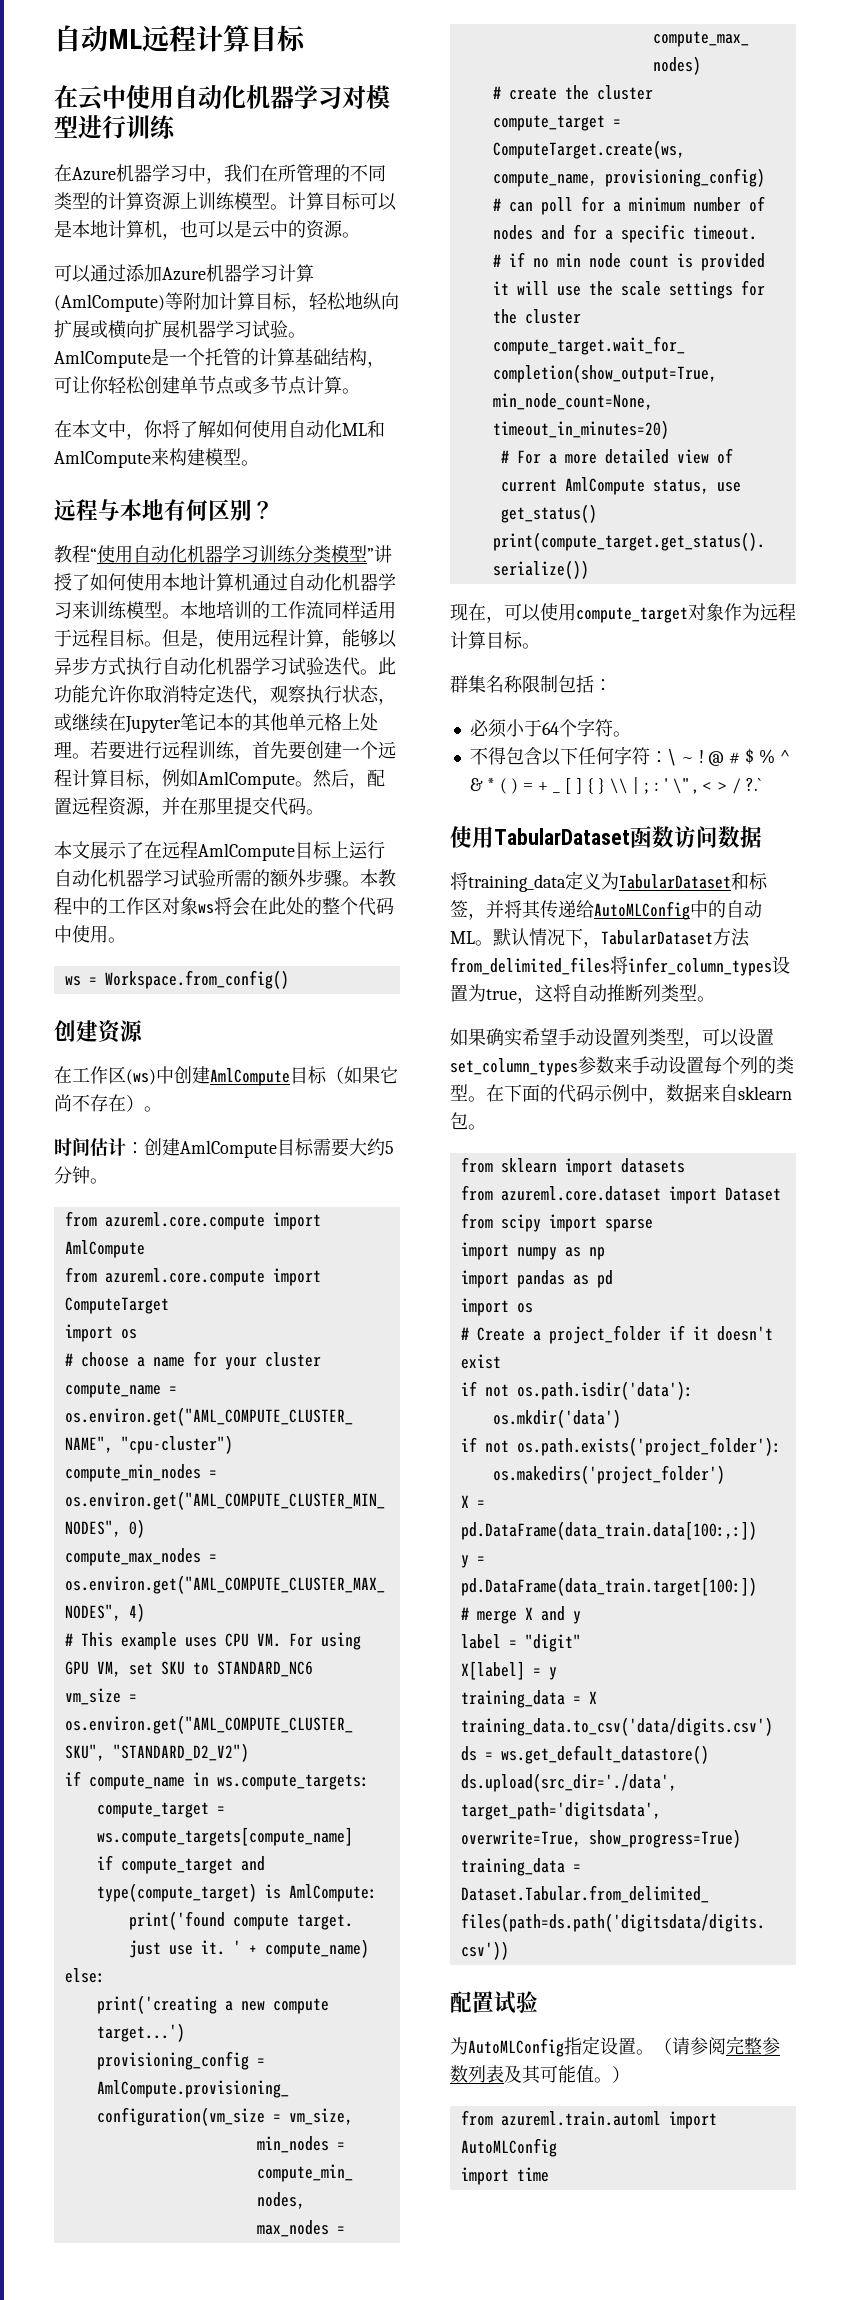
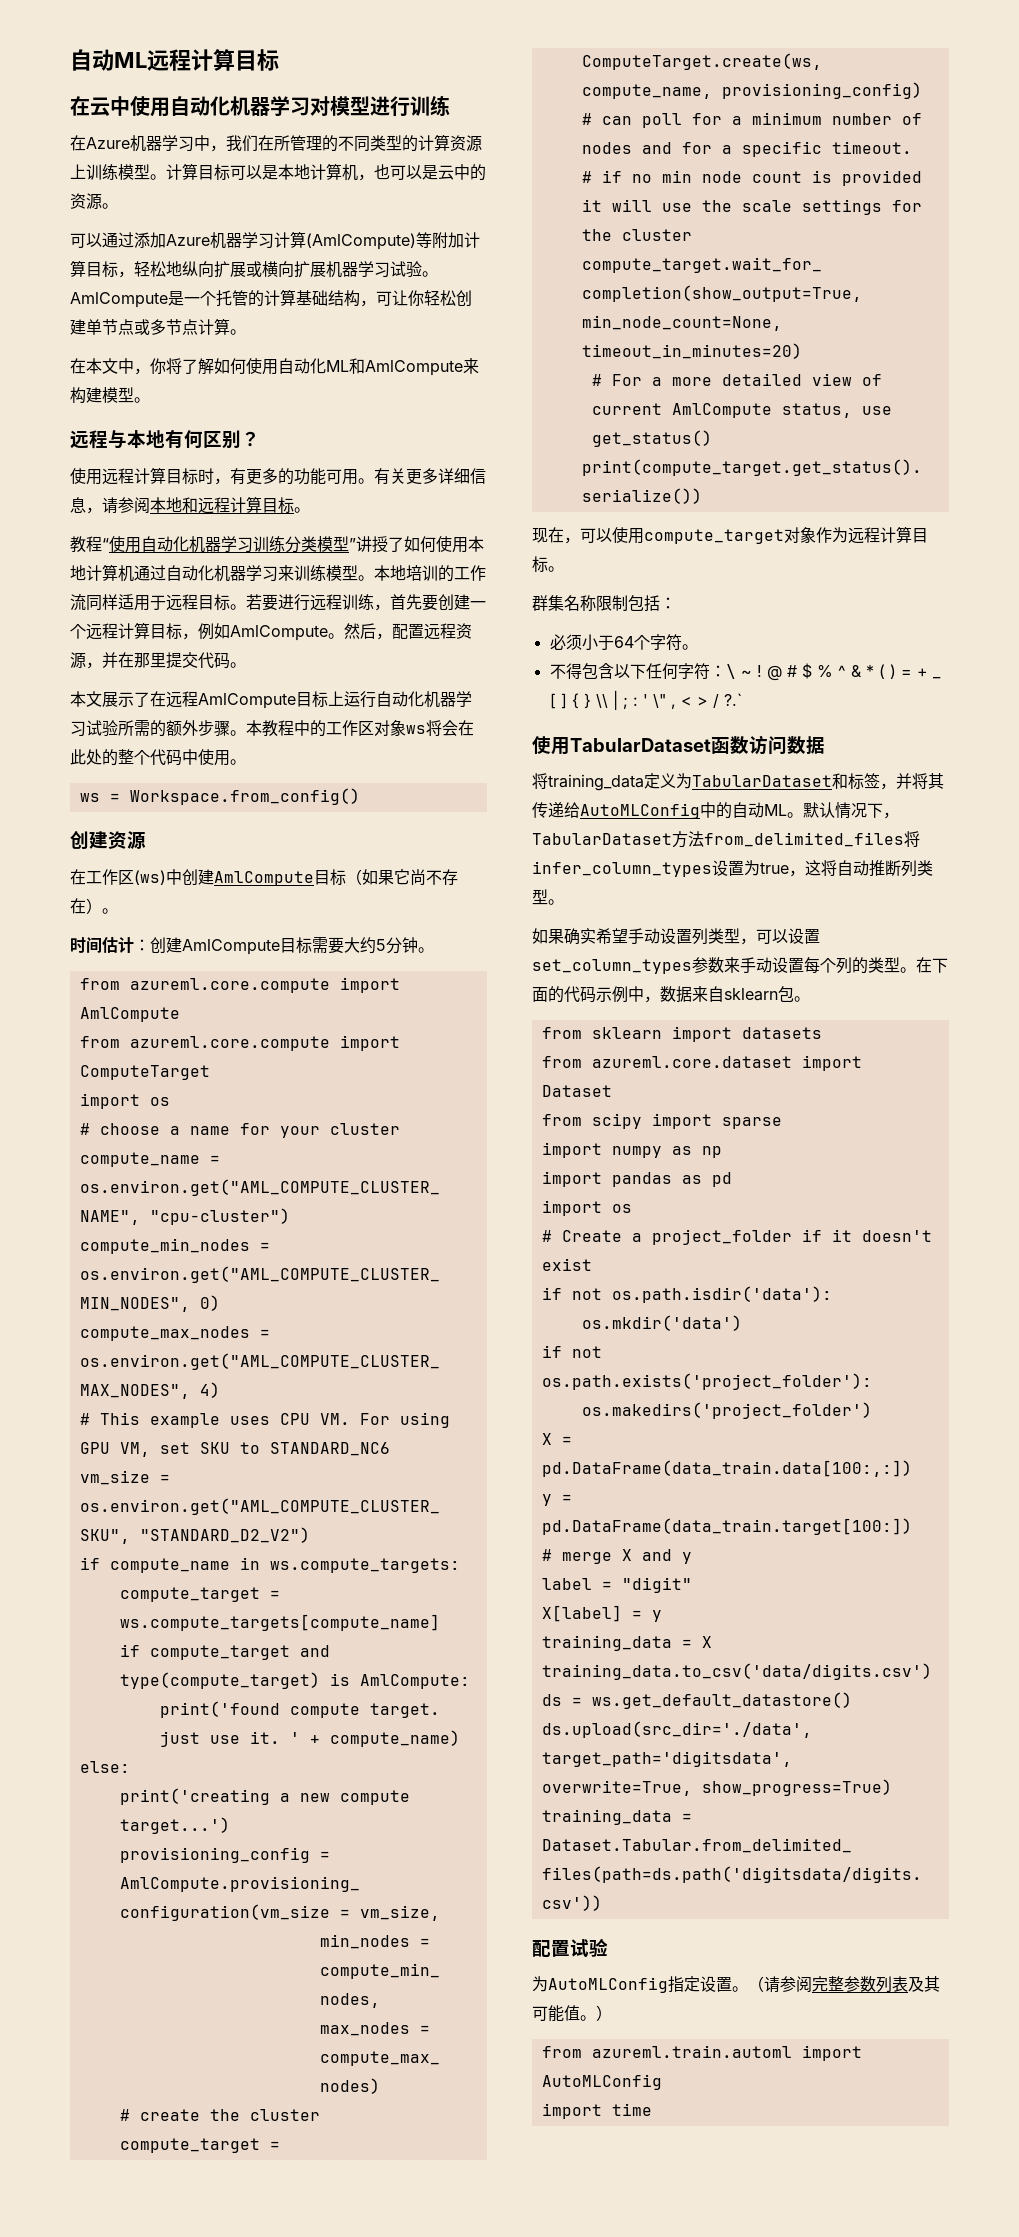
(274, 510) none -> [70,467,486,485] [70,496,310,514] // 使用远程计算目标时，有更多的功能可用。有关更多详细信息，请参阅本地和远程计算目标。
[162,629,397,649] [54,657,396,676] [54,684,396,705] [54,713,378,733] [54,741,90,759] 但是，使用远程计算，能够以异步方式执行自动化机器学习试验迭代。此功能允许你取消特定迭代，观察执行状态，或继续在Jupyter笔记本的其他单元格上处理。 -> (246, 607) none

